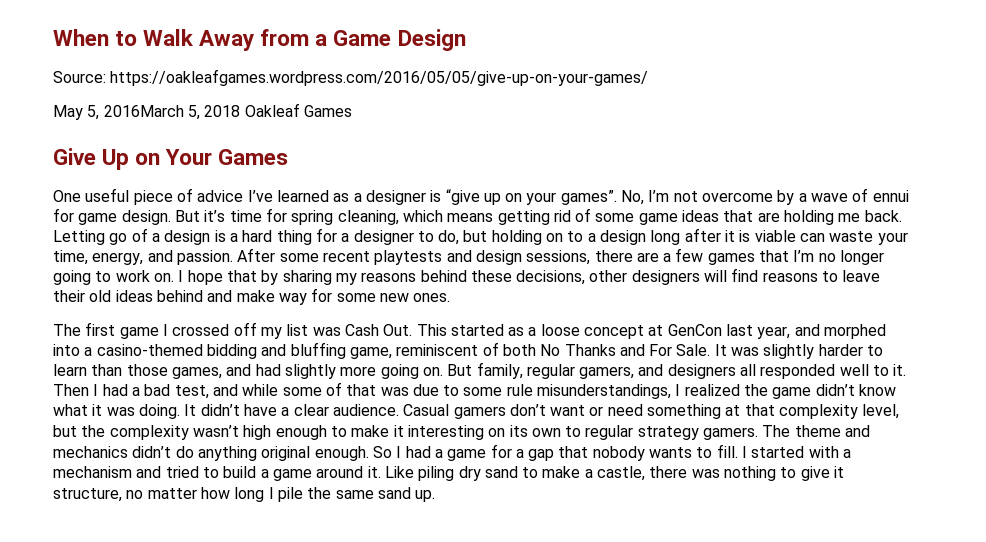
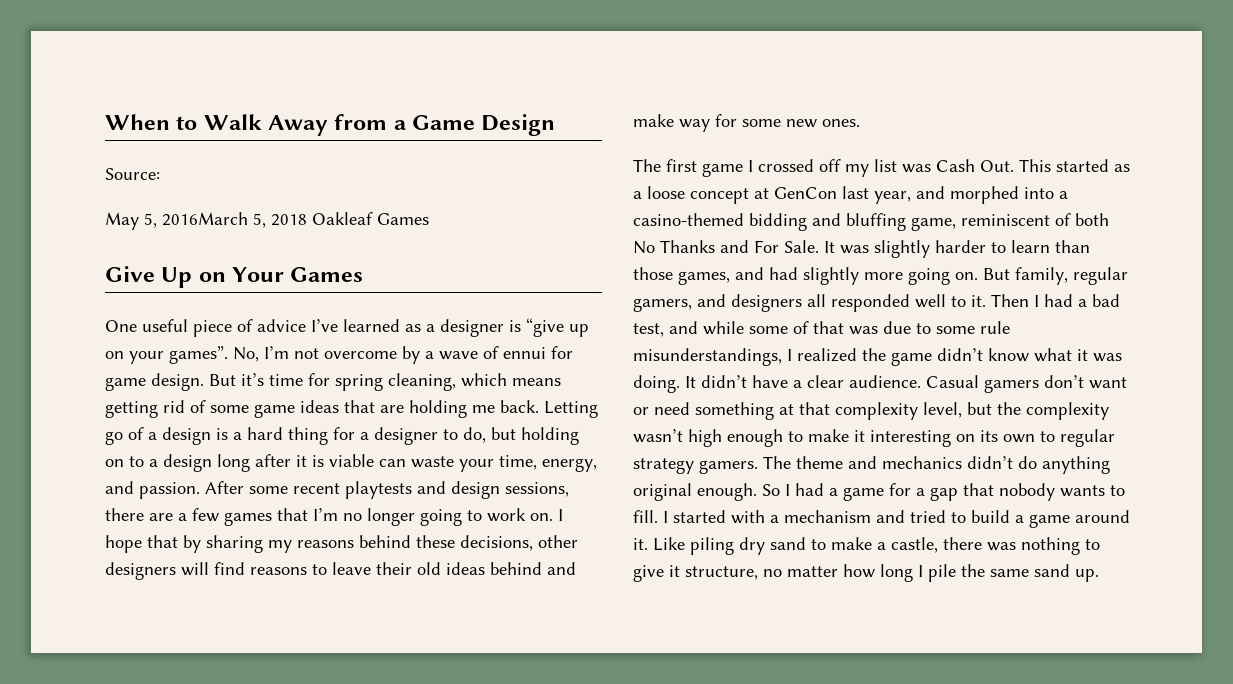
[110,69,649,86] https://oakleafgames.wordpress.com/2016/05/05/give-up-on-your-games/ -> (160, 174) none

